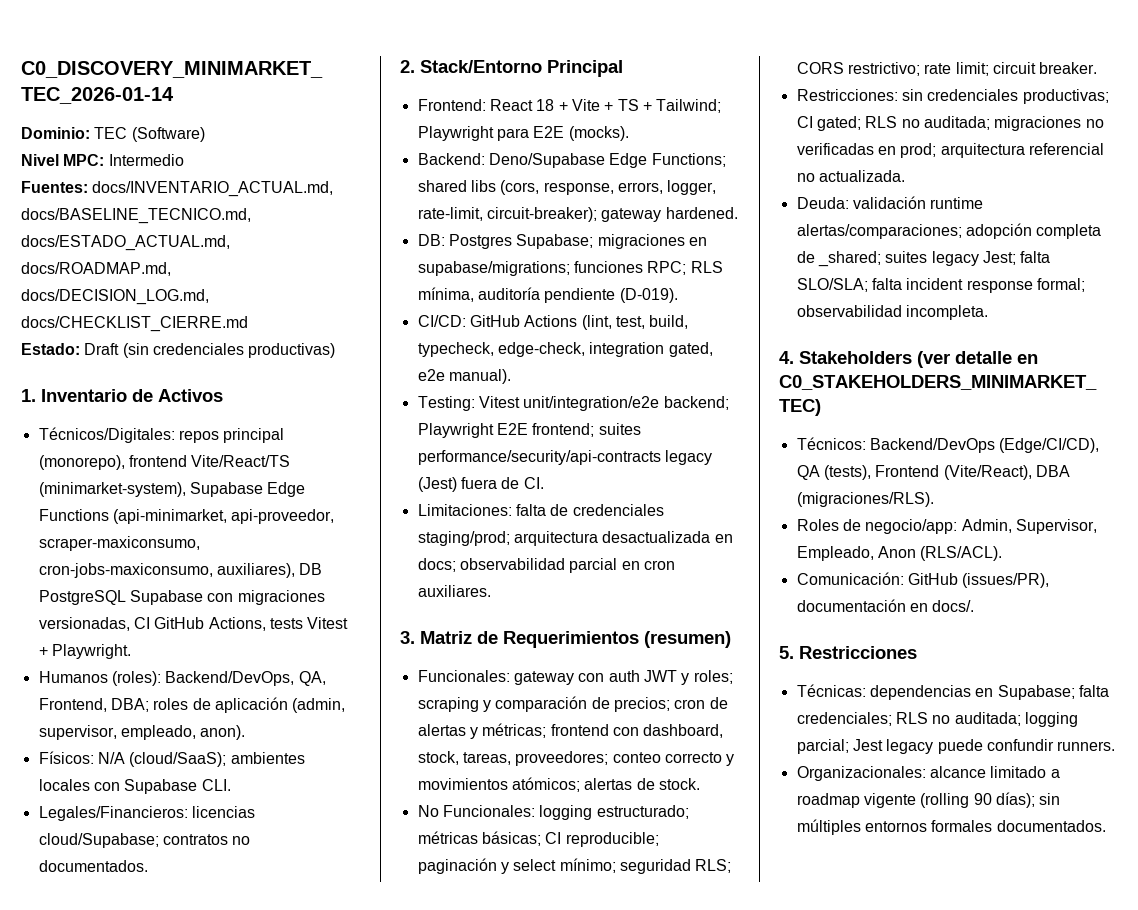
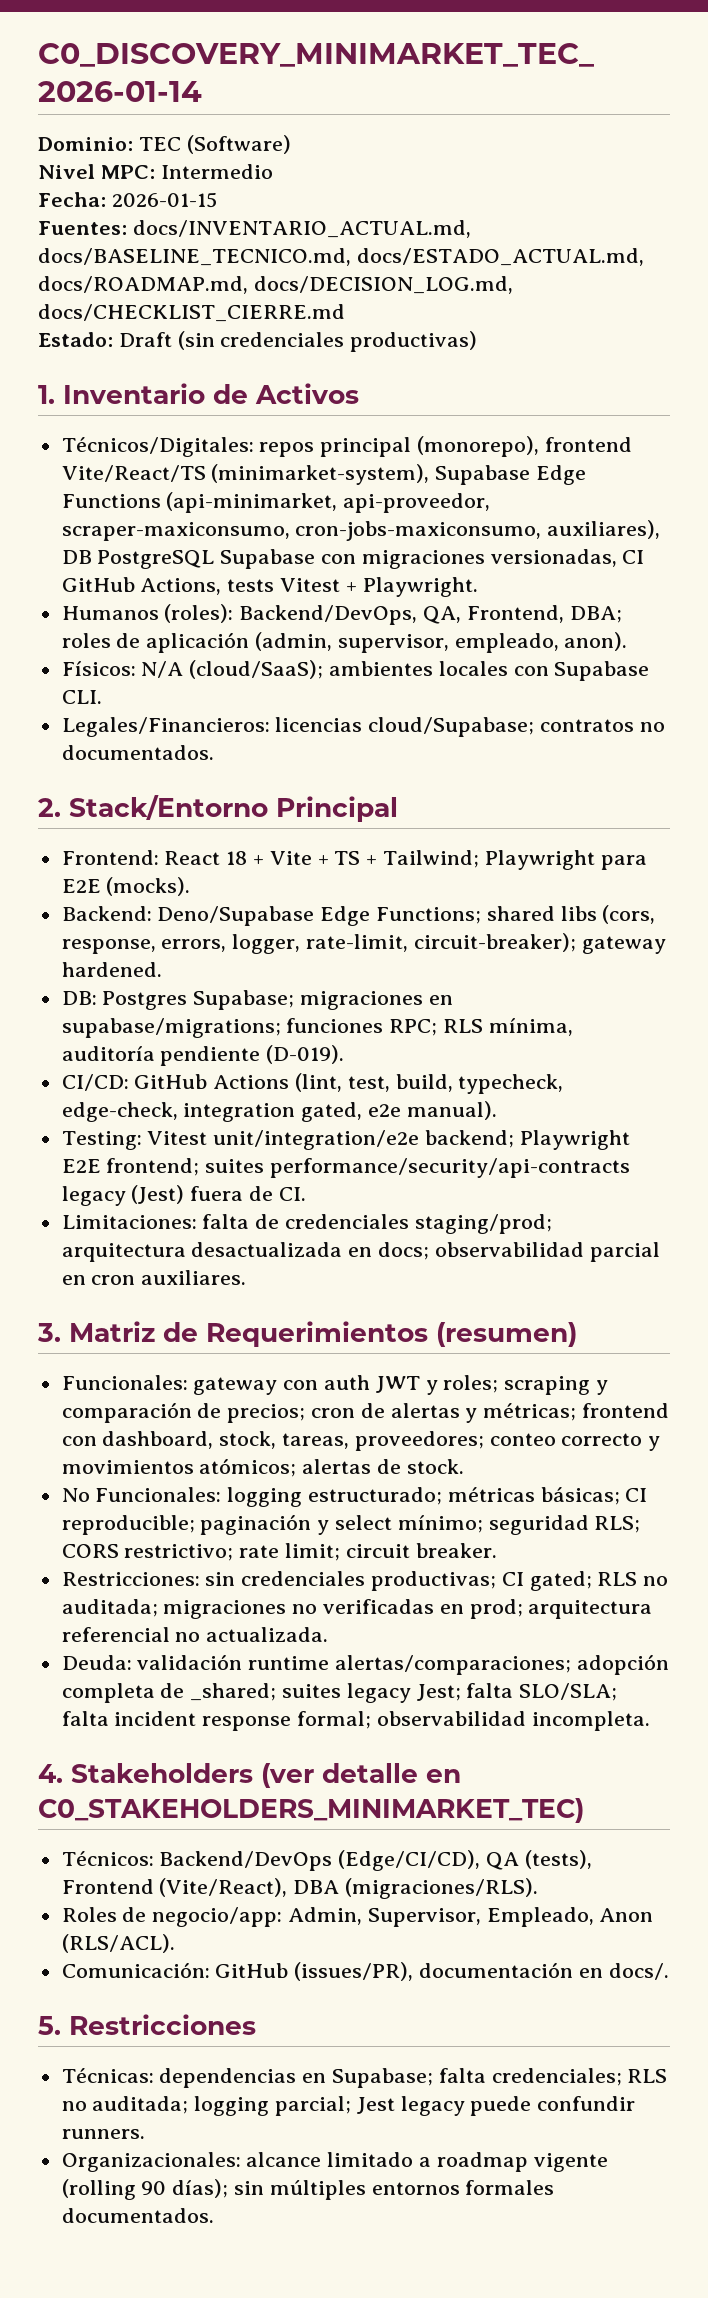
(184, 160) none -> [38,192,217,208] // Fecha: 2026-01-15

